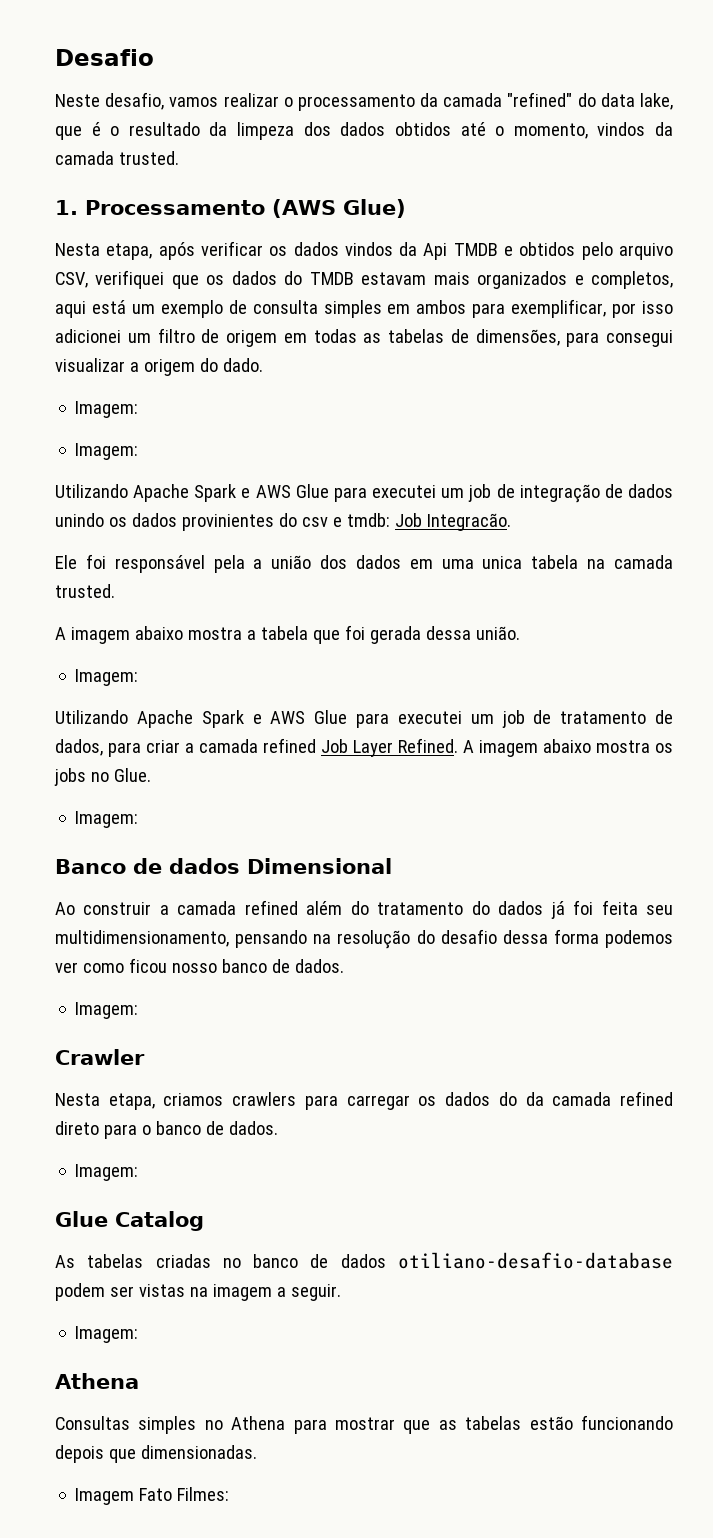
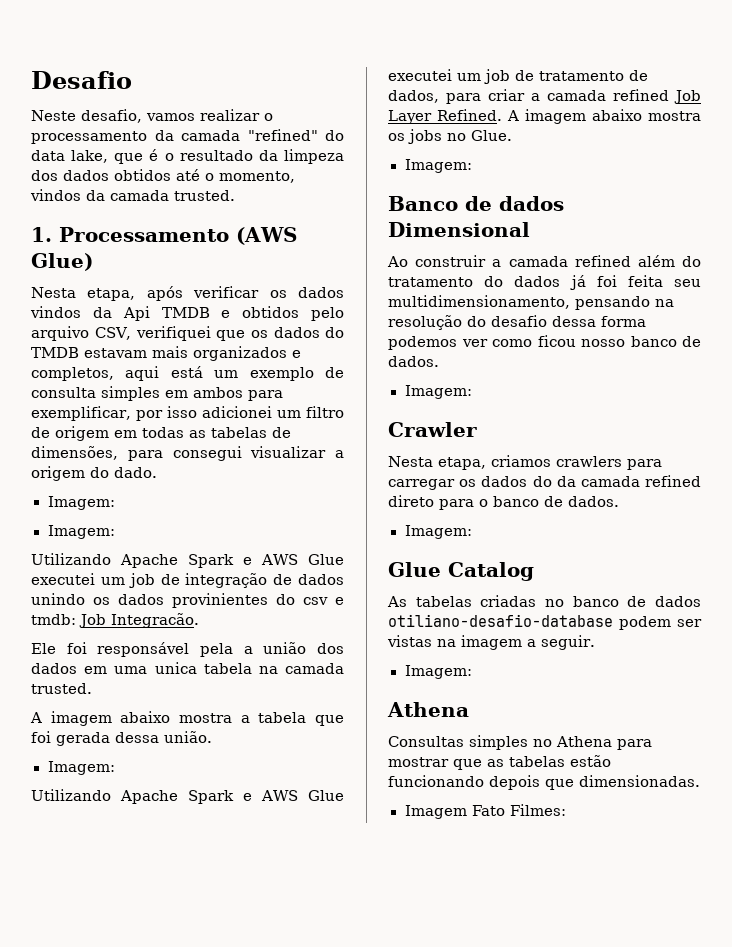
[333,487,367,502] para -> (344, 559) none
[355,713,389,728] para -> (344, 795) none

